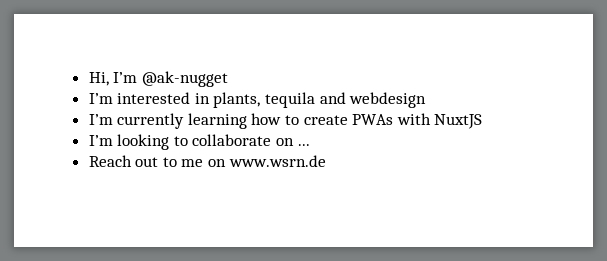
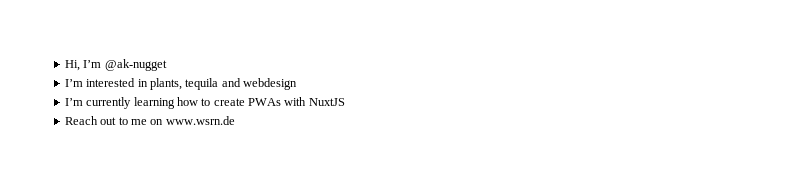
[88,134,310,150] // I’m looking to collaborate on ... -> (345, 102) none

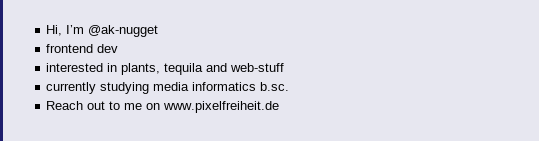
[64,79,83,87] I’m -> [46,44,119,53] frontend dev //
[243,78,297,90] [64,97,345,109] webdesign // I’m currently learning how to create PWAs with NuxtJS -> [230,63,285,72] [46,82,290,94] web-stuff // currently studying media informatics b.sc.
[165,116,235,125] www.wsrn.de -> [163,101,280,113] www.pixelfreiheit.de

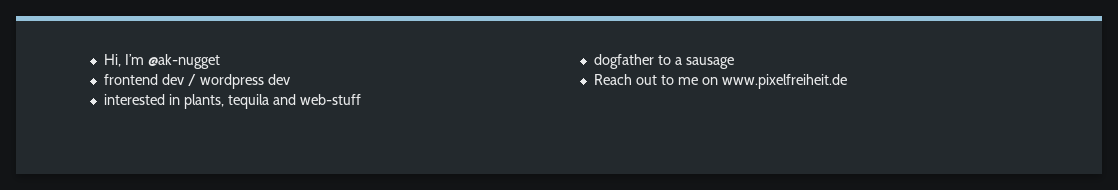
(119, 48) none -> [187,74,290,89] / wordpress dev
[46,82,290,94] currently studying media informatics b.sc. -> [593,54,734,69] dogfather to a sausage

